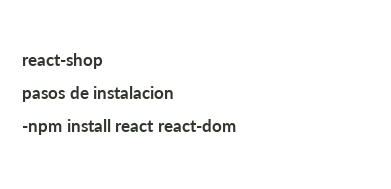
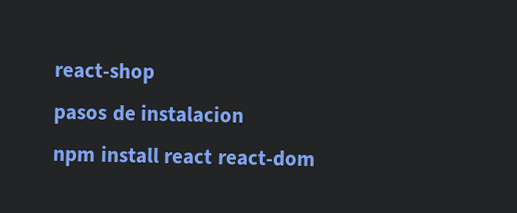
[22,123,62,135] -npm -> [52,149,96,167] npm

